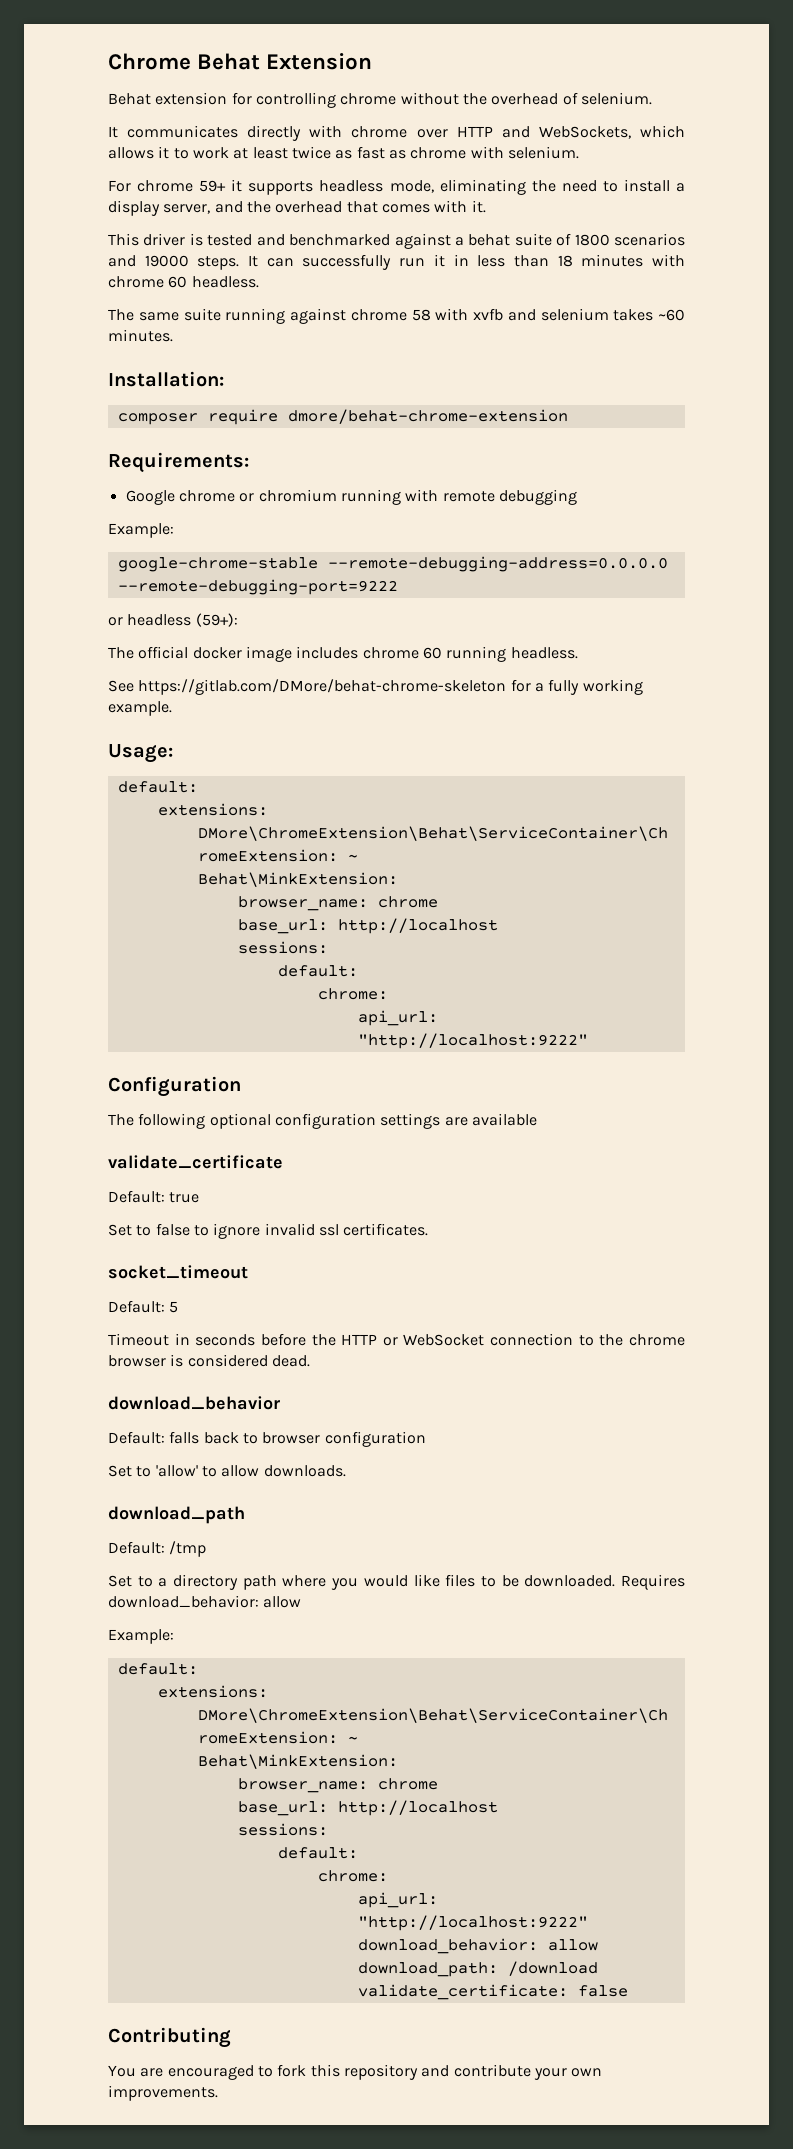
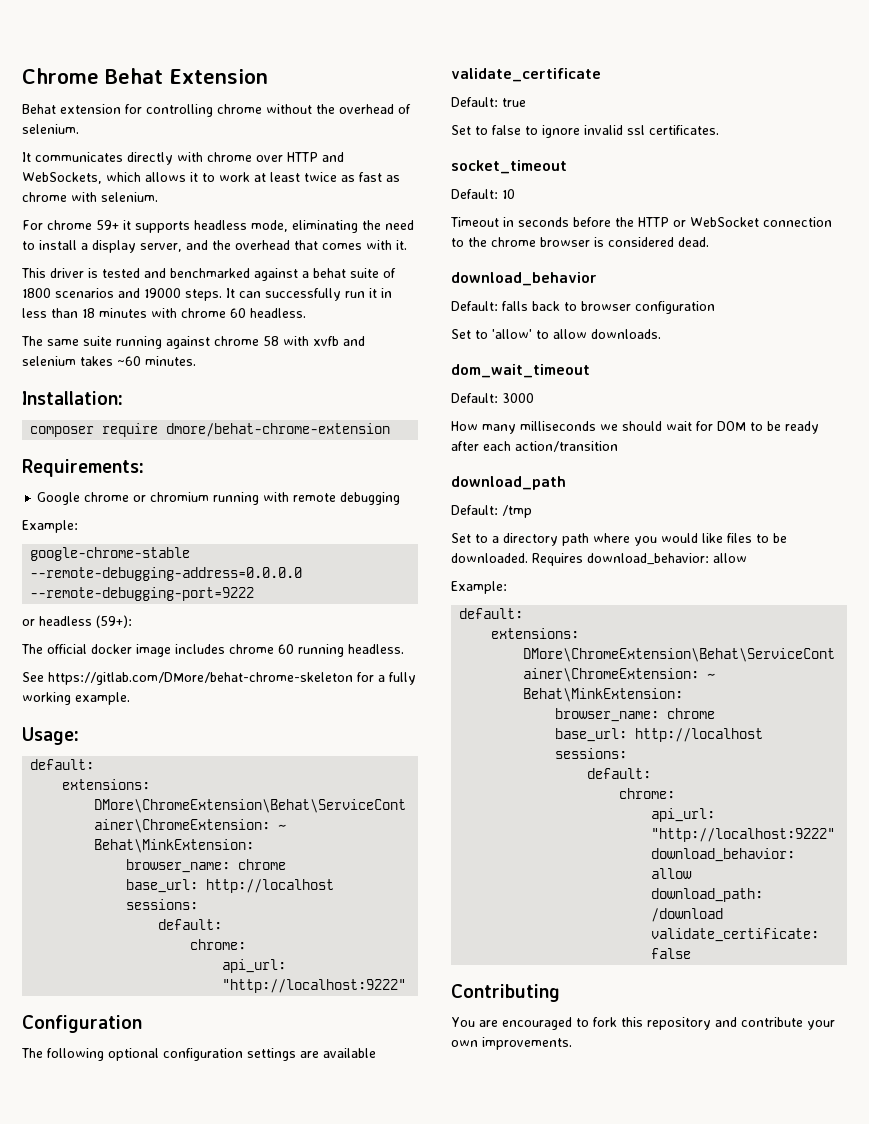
[169,1301,179,1313] 5 -> [502,189,515,199] 10
(346, 1471) none -> [451,364,590,378] [451,393,534,403] [451,421,819,434] [451,441,618,452] // dom_wait_timeout // Default: 3000 // How many milliseconds we should wait for DOM to be ready after each action/transition

